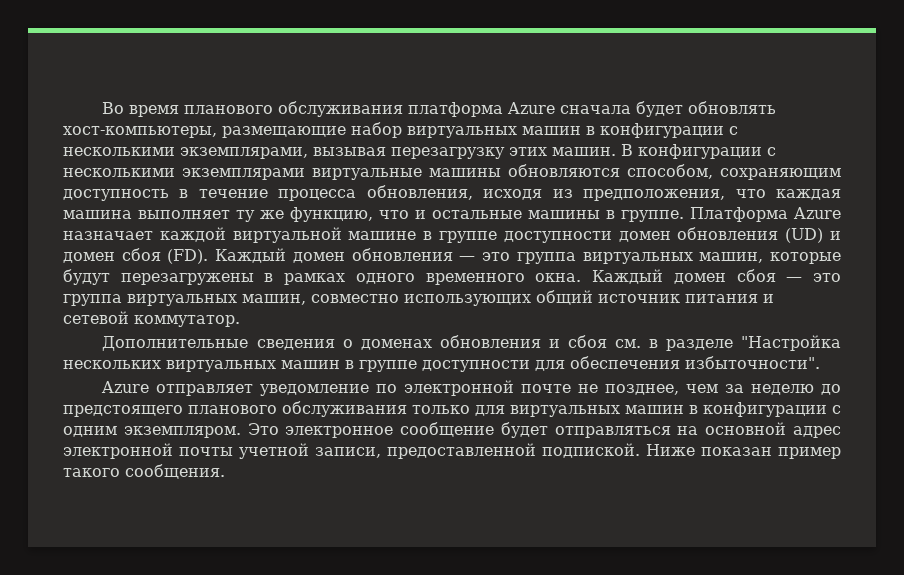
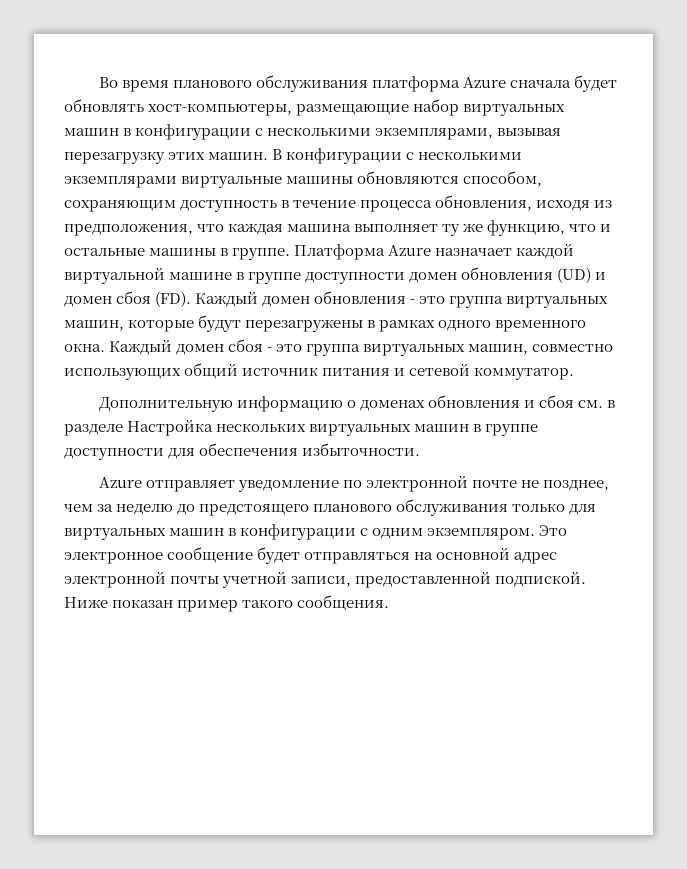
[459,256,476,261] — -> [410,299,416,304] -
[786,277,803,282] — -> [267,347,273,352] -
[102,336,335,351] Дополнительные сведения -> [98,396,343,412] Дополнительную информацию
[741,335,841,351] "Настройка -> [127,419,214,436] Настройка
[685,356,820,369] избыточности". -> [302,443,421,456] избыточности.

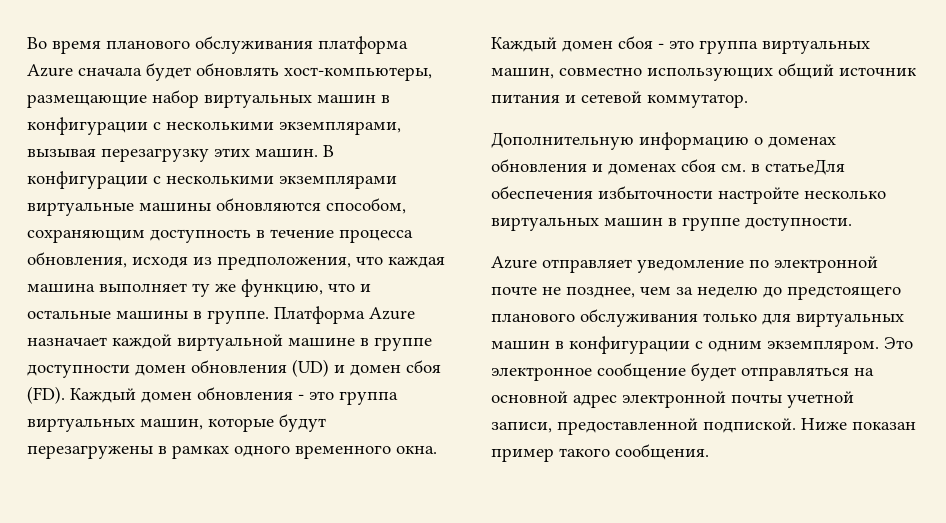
(536, 404) none -> [608,163,676,175] доменах
[64,419,539,436] [64,443,421,460] разделе Настройка нескольких виртуальных машин в группе доступности для обеспечения избыточности. -> [765,159,845,175] [491,186,886,204] [491,217,852,231] статьеДля обеспечения избыточности настройте несколько виртуальных машин в группе доступности.

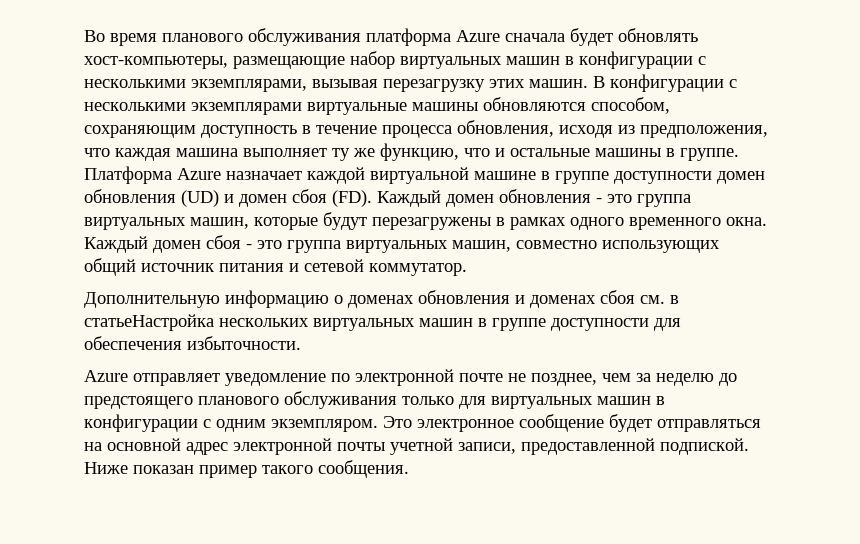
[765,159,845,175] [491,186,886,204] [491,217,852,231] статьеДля обеспечения избыточности настройте несколько виртуальных машин в группе доступности. -> [84,314,681,331] [84,336,301,350] статьеНастройка нескольких виртуальных машин в группе доступности для обеспечения избыточности.

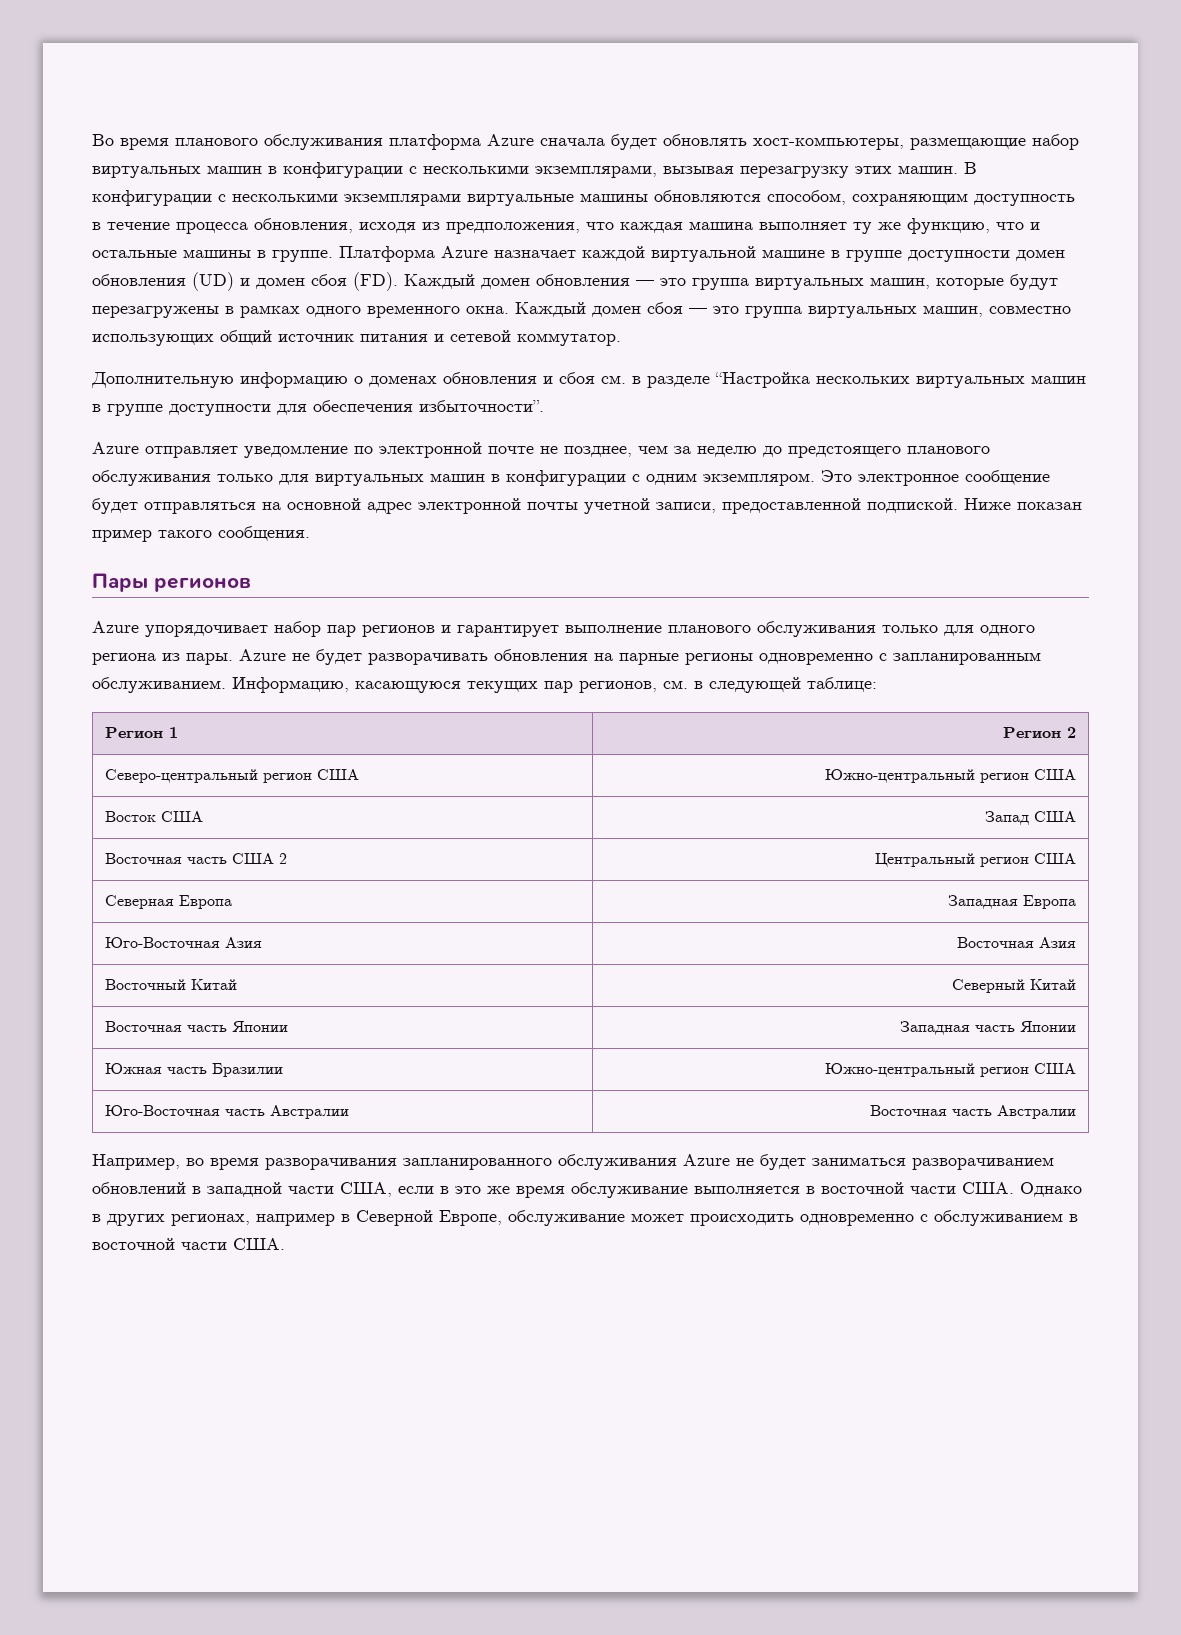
[596,198,602,203] - -> [636,280,654,286] —
[246,244,252,249] - -> [689,308,707,314] —
[530,295,596,308] доменах -> (553, 380) none
[84,314,214,331] статьеНастройка -> [647,372,810,388] разделе “Настройка
[187,336,301,350] избыточности. -> [419,400,544,412] избыточности”.
(409, 469) none -> [92,573,251,592] [92,621,1035,637] [92,649,1041,665] [92,677,877,693] [105,727,179,738] [1002,727,1076,738] [105,769,360,783] [824,769,1076,783] [105,811,204,822] [984,811,1076,825] [105,853,288,864] [874,853,1076,867] [105,895,233,909] [947,895,1076,909] [105,937,263,948] [956,937,1076,948] [105,979,238,990] [951,979,1076,993] [105,1021,289,1032] [899,1021,1076,1035] [105,1063,284,1077] [824,1063,1076,1077] [105,1105,350,1119] [869,1105,1076,1119] [92,1154,1054,1170] [92,1182,1082,1198] [92,1210,1078,1226] [92,1238,285,1250] // Пары регионов // Azure упорядочивает набор пар регионов и гарантирует выполнение планового обслуживания только для одного региона из пары. Azure не будет разворачивать обновления на парные регионы одновременно с запланированным обслуживанием. Информацию, касающуюся текущих пар регионов, см. в следующей таблице: // Регион 1 | Регион 2 // Северо-центральный регион США | Южно-центральный регион США // Восток США | Запад США // Восточная часть США 2 | Центральный регион США // Северная Европа | Западная Европа // Юго-Восточная Азия | Восточная Азия // Восточный Китай | Северный Китай // Восточная часть Японии | Западная часть Японии // Южная часть Бразилии | Южно-центральный регион США // Юго-Восточная часть Австралии | Восточная часть Австралии // Например, во время разворачивания запланированного обслуживания Azure не будет заниматься разворачиванием обновлений в западной части США, если в это же время обслуживание выполняется в восточной части США. Однако в других регионах, например в Северной Европе, обслуживание может происходить одновременно с обслуживанием в восточной части США.

